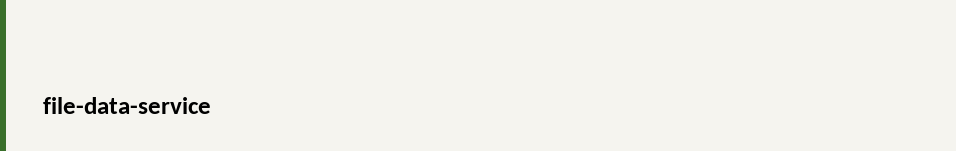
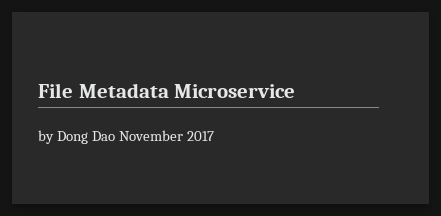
[43,97,211,114] file-data-service -> [38,83,296,98] [38,130,214,144] File Metadata Microservice // by Dong Dao November 2017

